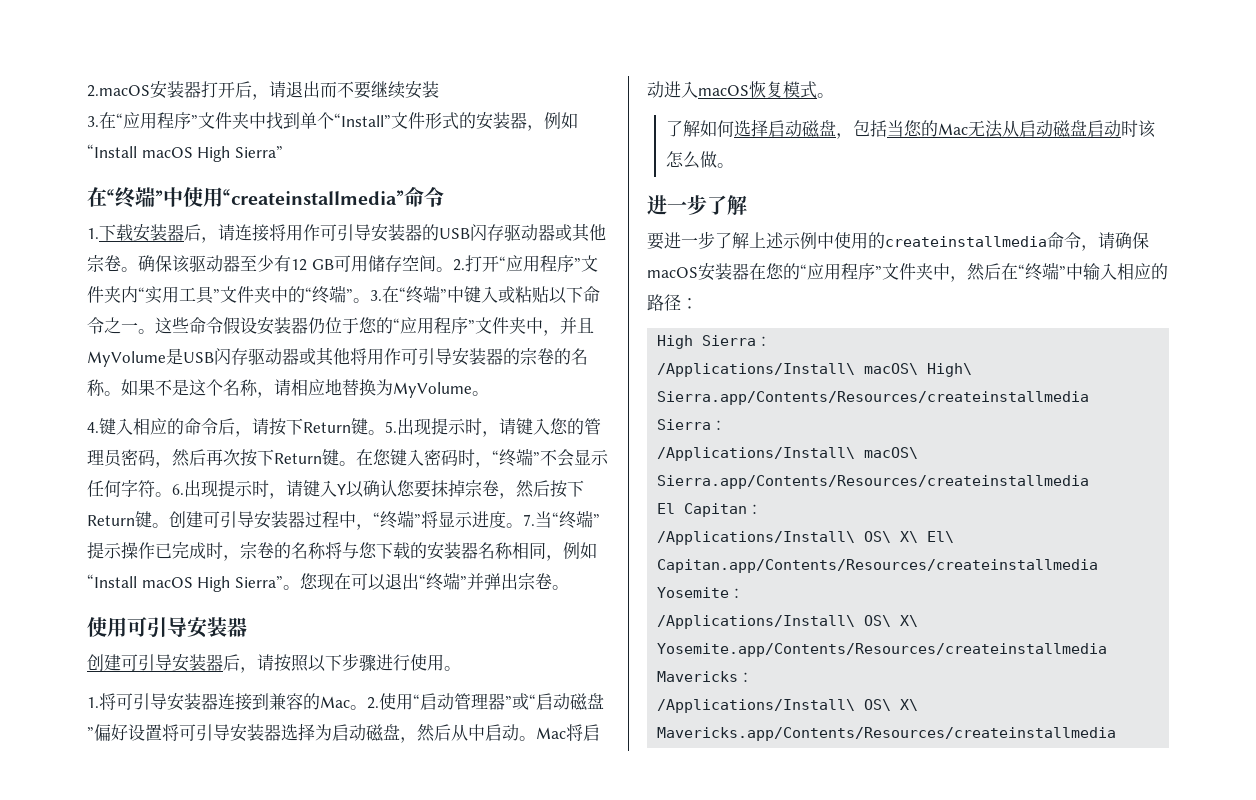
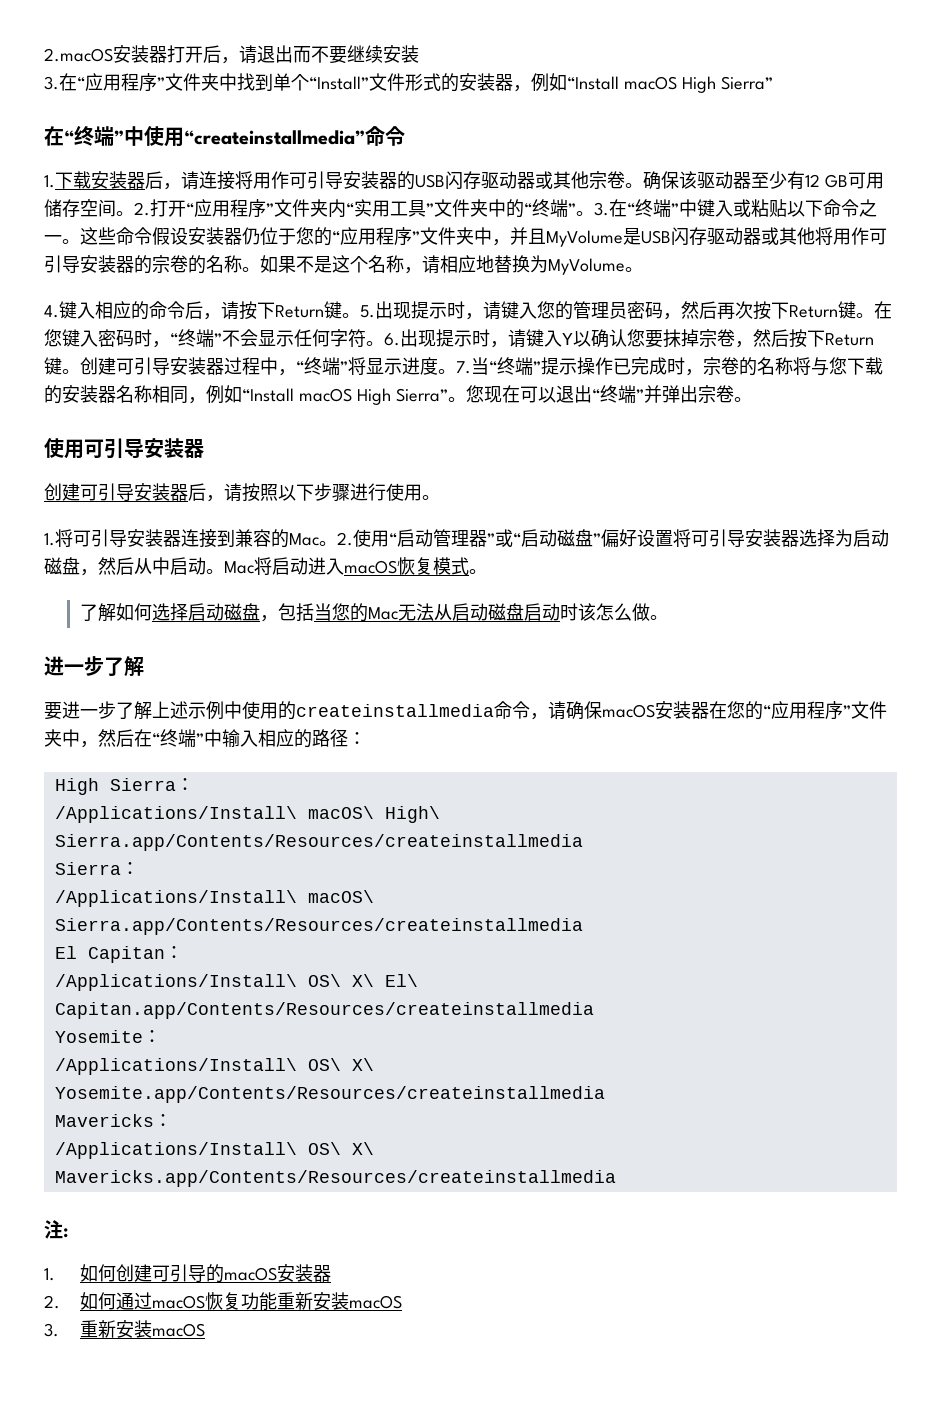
(1117, 734) none -> [44,1220,68,1239] [44,1264,331,1283] [44,1292,402,1311] [44,1320,205,1338] // 注: // 1.如何创建可引导的macOS安装器 // 2.如何通过macOS恢复功能重新安装macOS // 3.重新安装macOS

